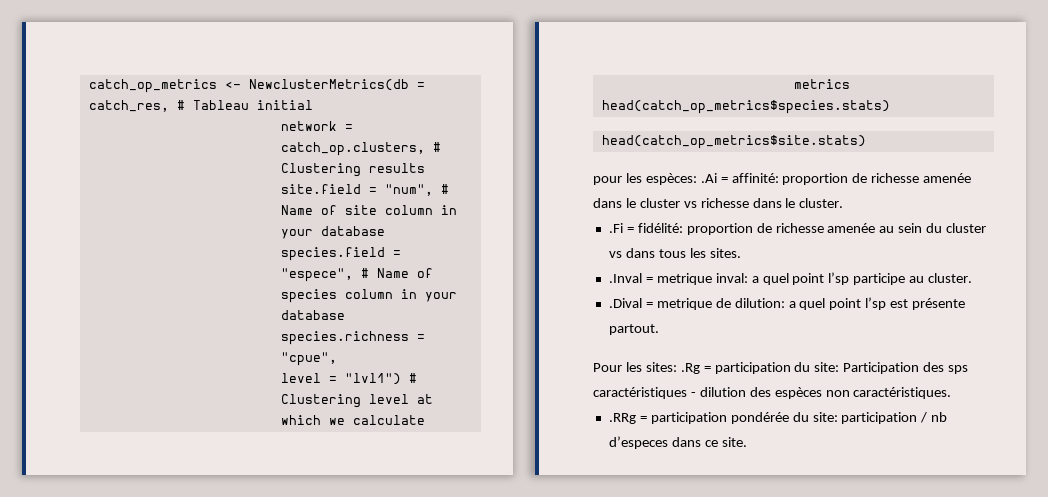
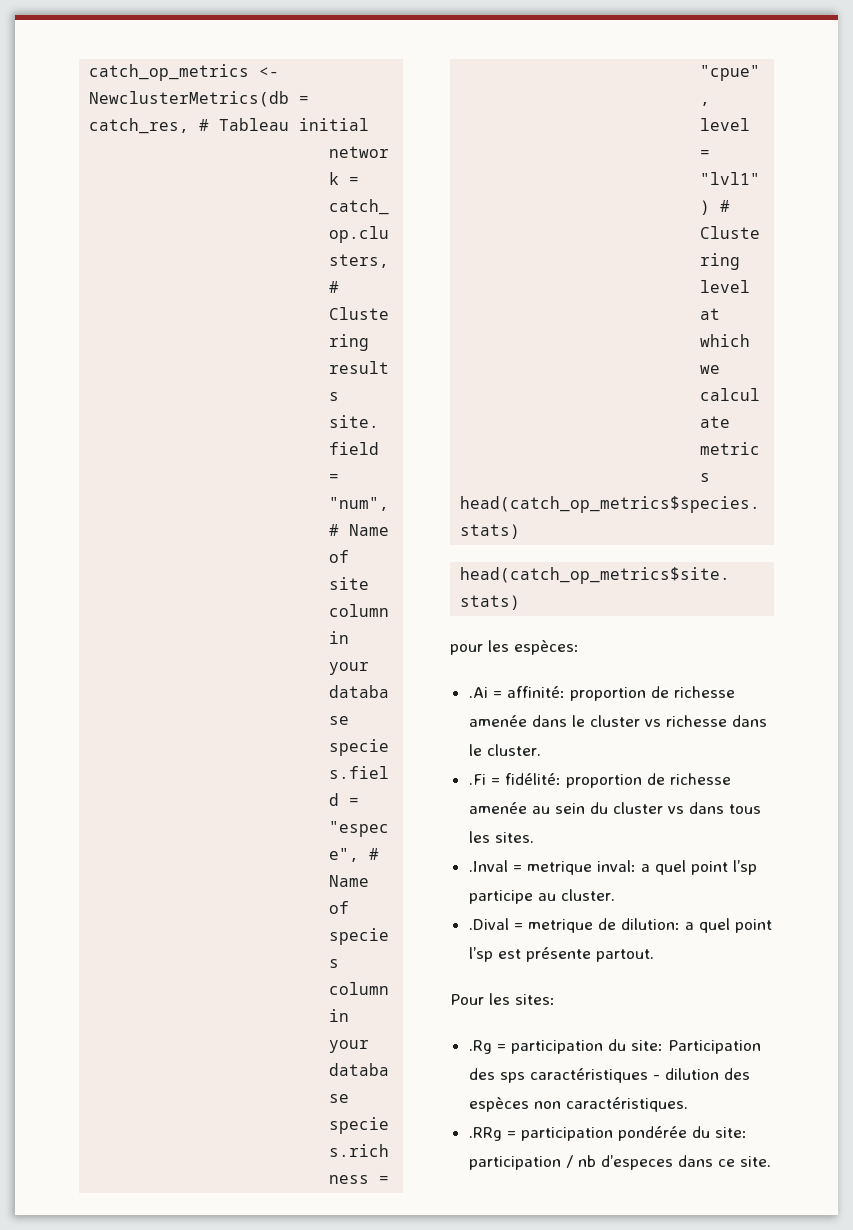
(697, 179) none -> (579, 647) //
(677, 367) none -> (555, 999) //

